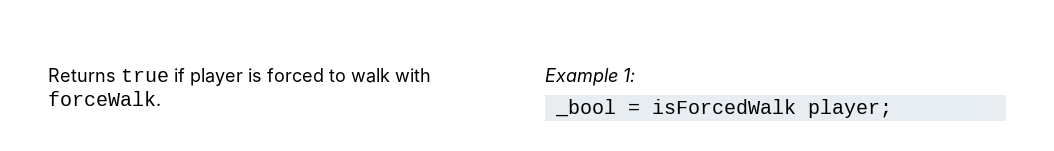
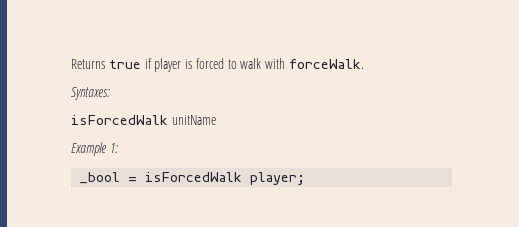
(161, 98) none -> [71,87,110,100] [71,115,216,125] // Syntaxes: // isForcedWalk unitName

